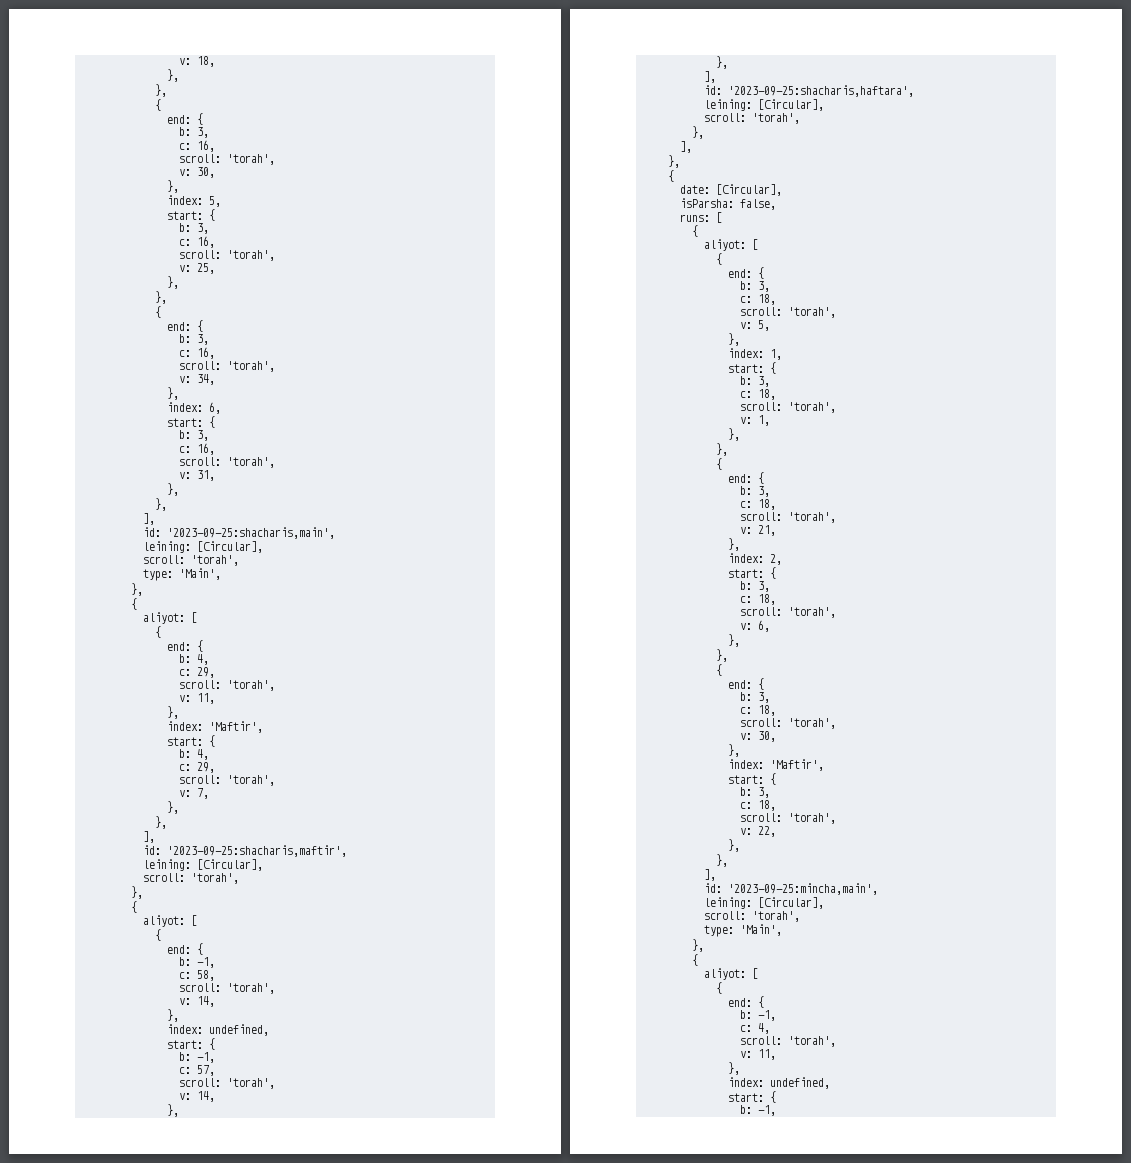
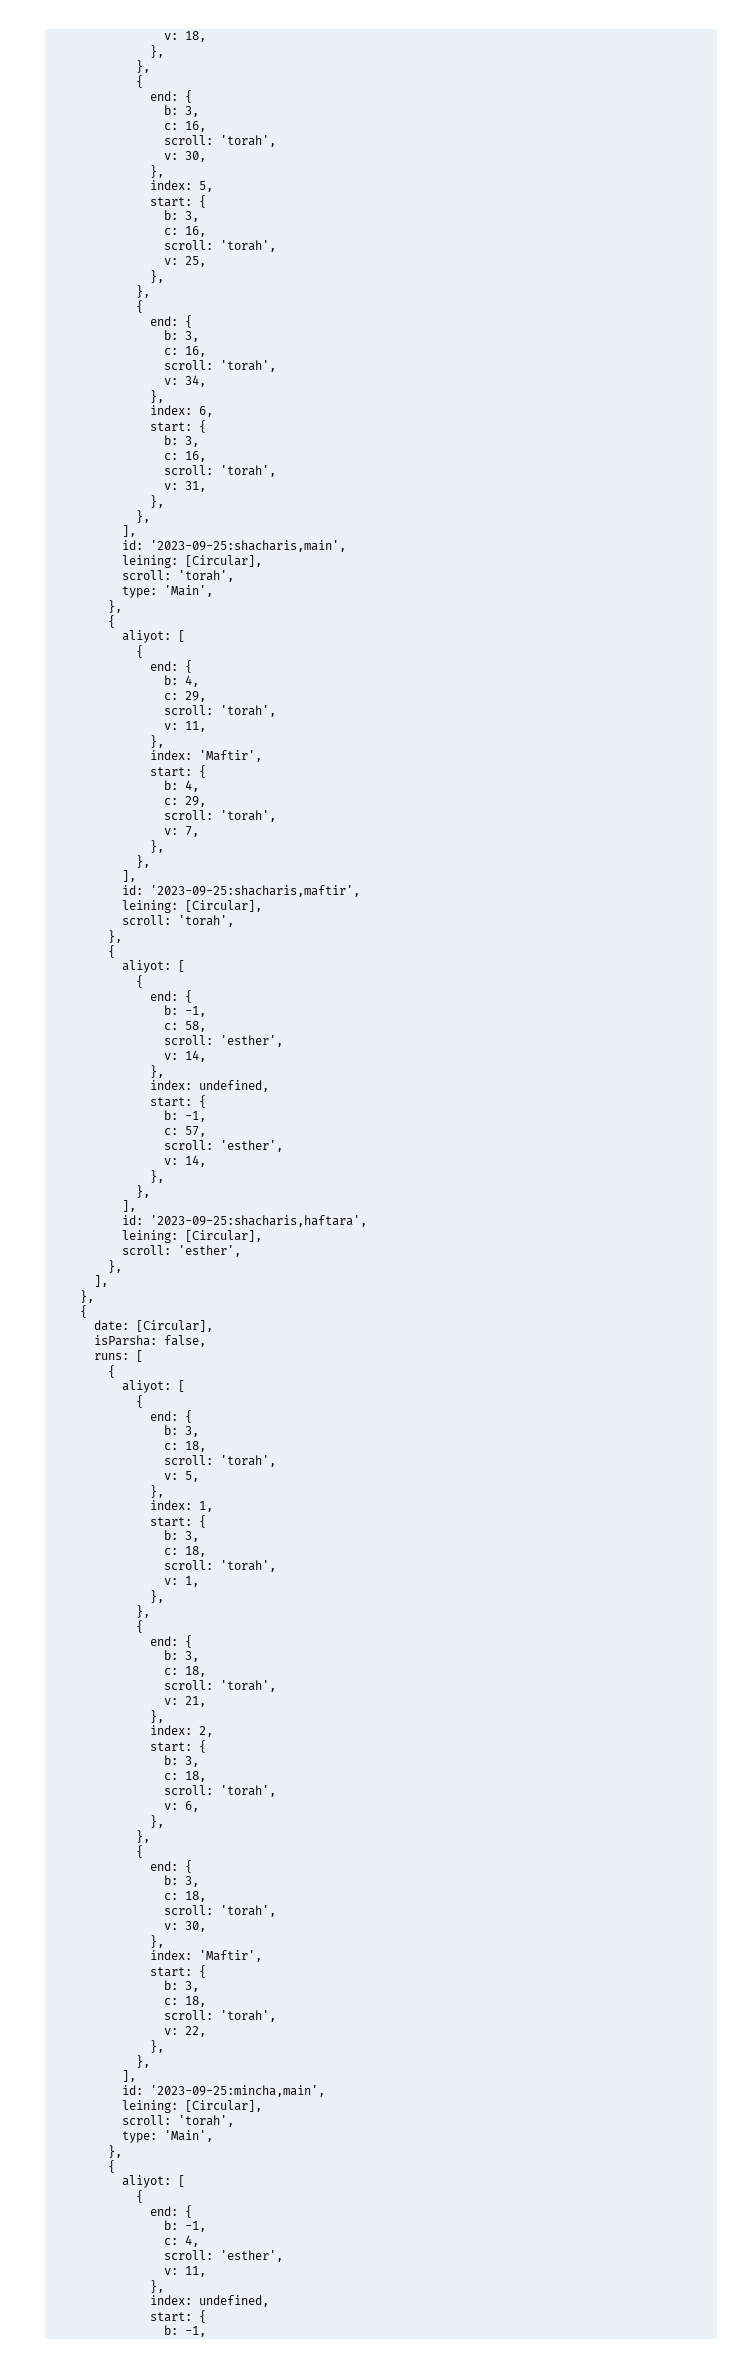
[226,983,275,994] 'torah', -> [219,1035,283,1047] 'esther',
[226,1078,275,1089] 'torah', -> [219,1140,283,1152] 'esther',
[751,113,800,124] 'torah', -> [177,1245,241,1257] 'esther',
[787,1036,836,1047] 'torah', -> [219,2250,283,2262] 'esther',

